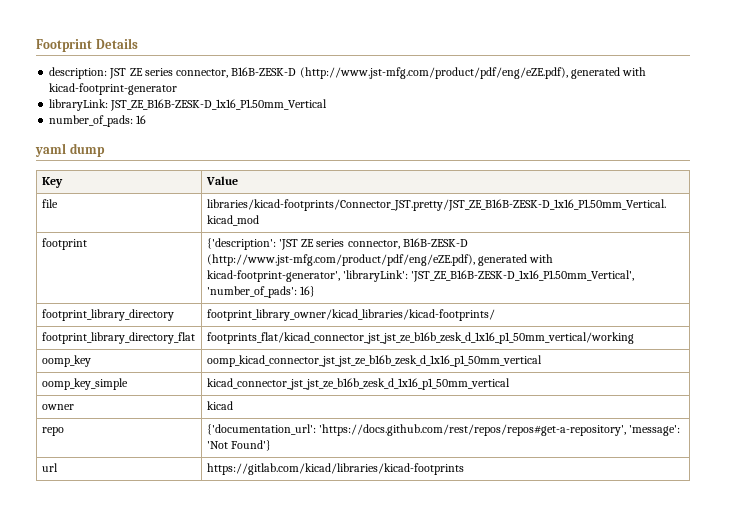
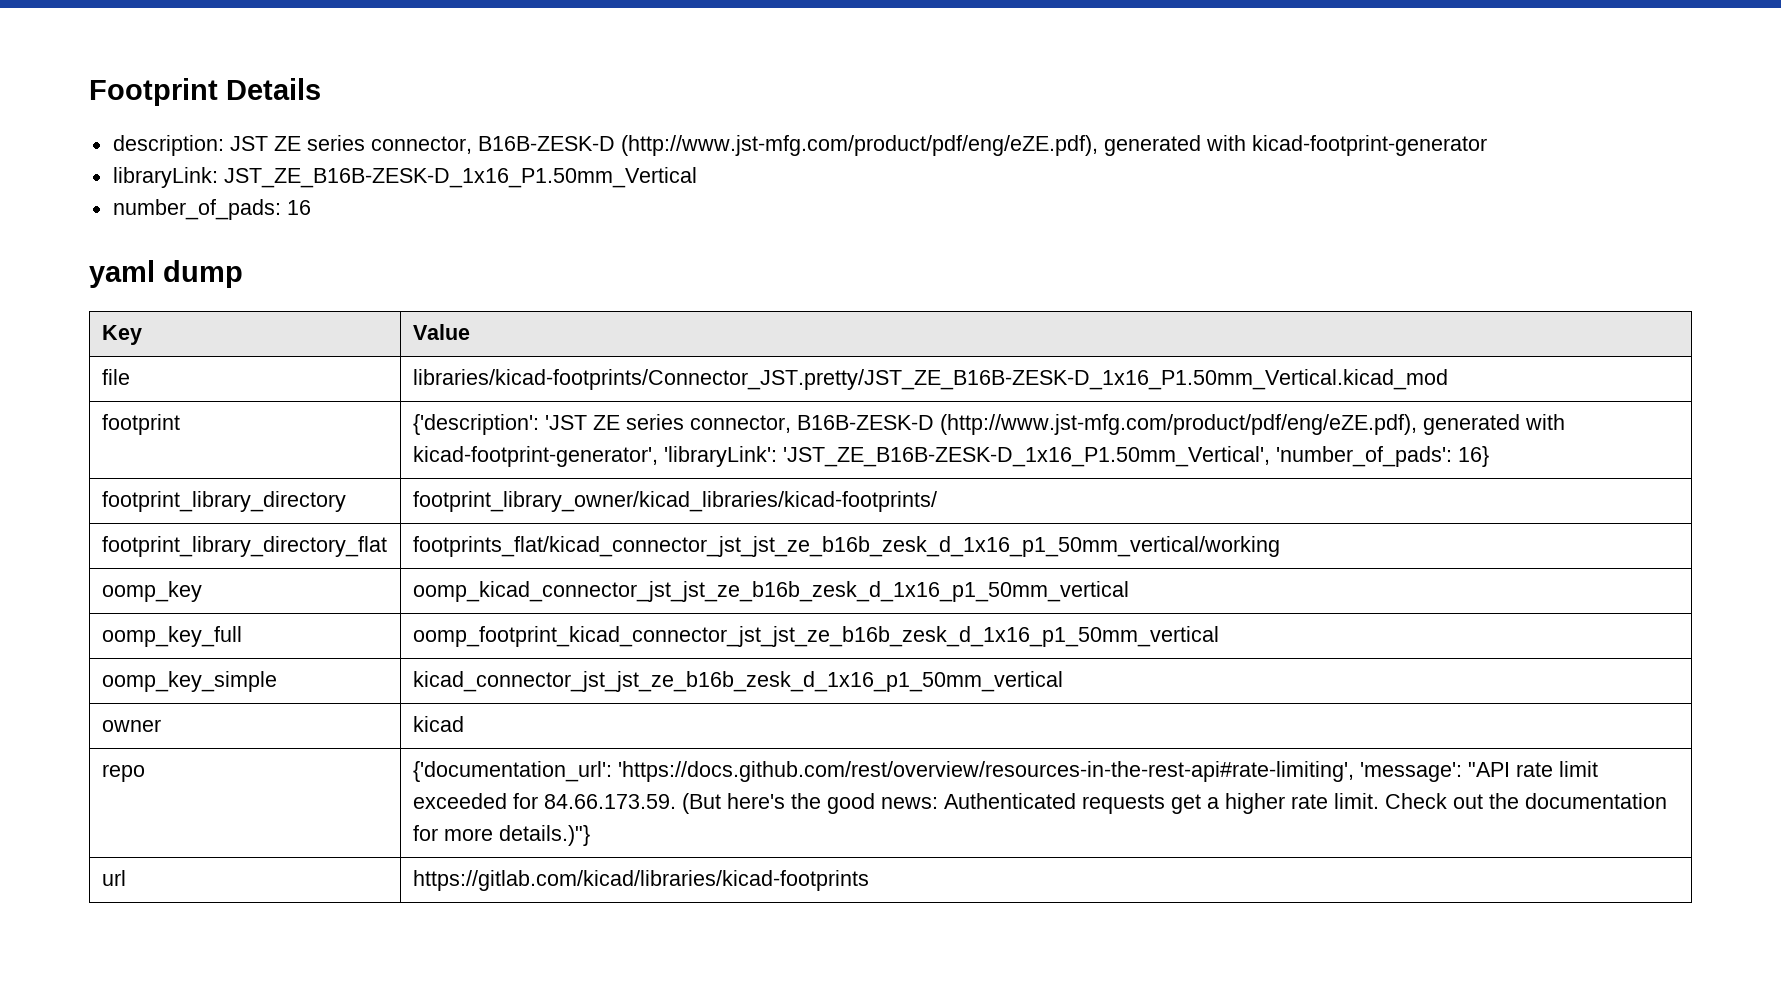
(542, 361) none -> [101,626,242,647] [412,626,1219,647] // oomp_key_full | oomp_footprint_kicad_connector_jst_jst_ze_b16b_zesk_d_1x16_p1_50mm_vertical
[318,424,681,436] [206,440,271,451] 'https://docs.github.com/rest/repos/repos#get-a-repository', 'message': 'Not Found'} -> [617,761,1598,782] [412,793,1667,814] [412,825,590,846] 'https://docs.github.com/rest/overview/resources-in-the-rest-api#rate-limiting', 'message': "API rate limit exceeded for 84.66.173.59. (But here's the good news: Authenticated requests get a higher rate limit. Check out the documentation for more details.)"}

